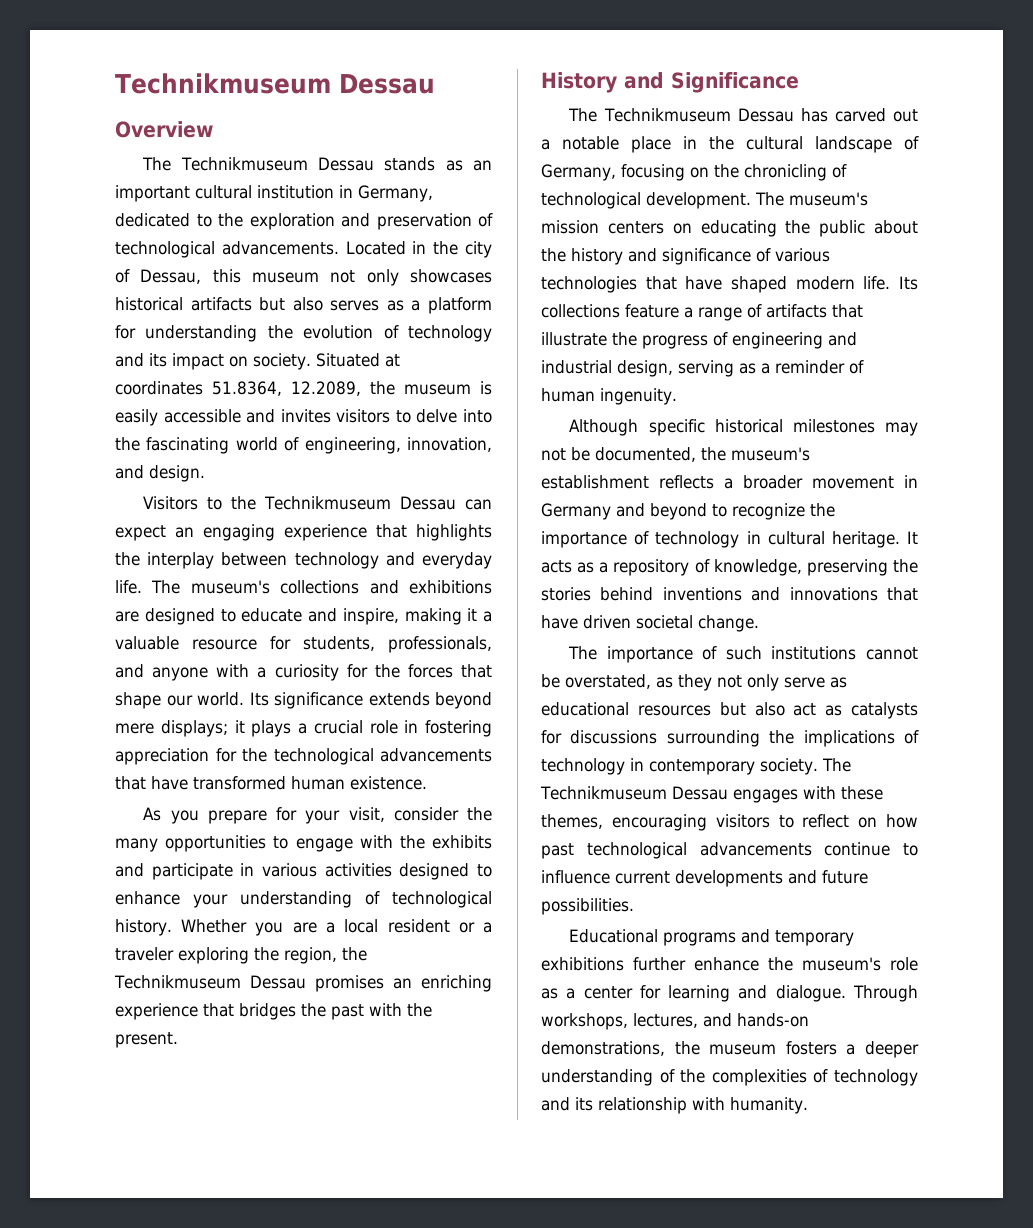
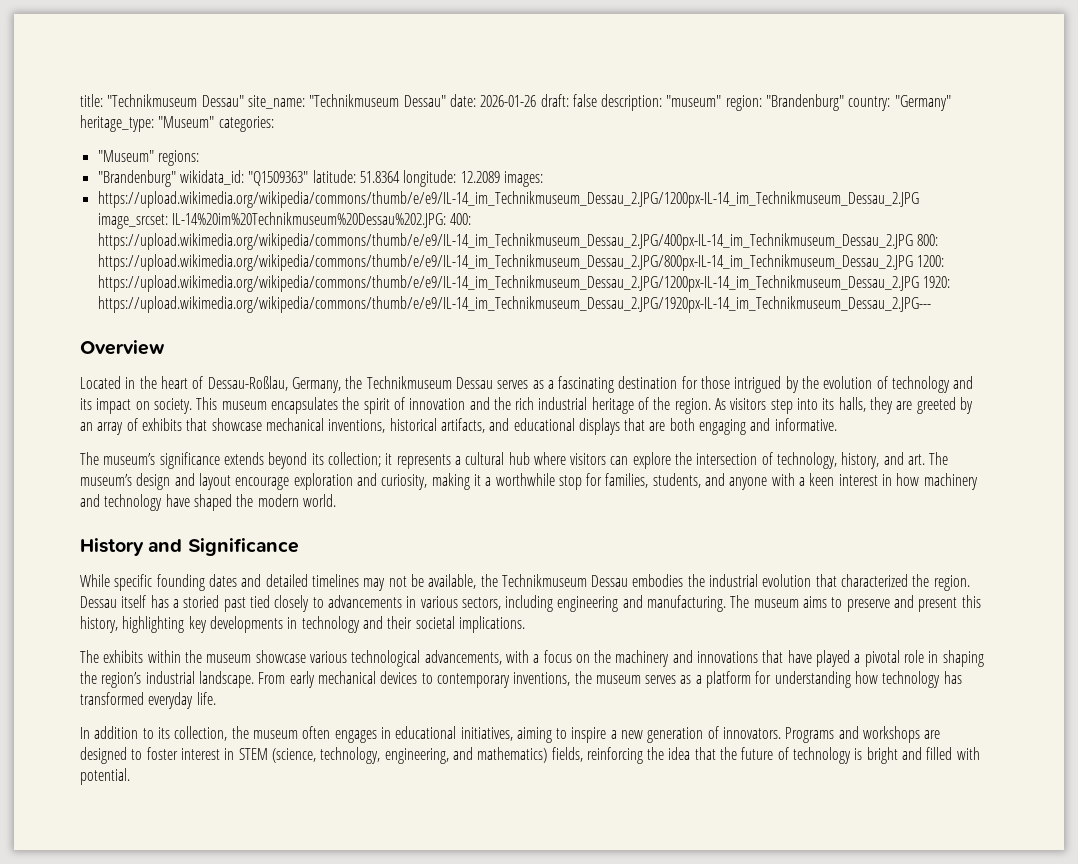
[115,73,435,94] [115,121,213,138] [142,157,492,171] [115,185,433,202] [115,213,493,230] [115,241,493,258] [115,269,492,286] [115,297,492,314] [115,325,258,342] Technikmuseum Dessau // Overview // The Technikmuseum Dessau stands as an important cultural institution in Germany, dedicated to the exploration and preservation of technological advancements. Located in the city of Dessau, this museum not only showcases historical artifacts but also serves as a platform for understanding -> [80,94,951,111] [80,115,274,132] [97,150,199,166] [97,170,543,187] [97,191,919,208] [97,212,472,229] [97,233,938,250] [97,254,944,271] [97,275,950,292] [97,296,931,313] [80,340,165,355] [80,376,799,393] title: "Technikmuseum Dessau" site_name: "Technikmuseum Dessau" date: 2026-01-26 draft: false description: "museum" region: "Brandenburg" country: "Germany" heritage_type: "Museum" categories: // "Museum" regions: // "Brandenburg" wikidata_id: "Q1509363" latitude: 51.8364 longitude: 12.2089 images: // https://upload.wikimedia.org/wikipedia/commons/thumb/e/e9/IL-14_im_Technikmuseum_Dessau_2.JPG/1200px-IL-14_im_Technikmuseum_Dessau_2.JPG image_srcset: IL-14%20im%20Technikmuseum%20Dessau%202.JPG: 400: https://upload.wikimedia.org/wikipedia/commons/thumb/e/e9/IL-14_im_Technikmuseum_Dessau_2.JPG/400px-IL-14_im_Technikmuseum_Dessau_2.JPG 800: https://upload.wikimedia.org/wikipedia/commons/thumb/e/e9/IL-14_im_Technikmuseum_Dessau_2.JPG/800px-IL-14_im_Technikmuseum_Dessau_2.JPG 1200: https://upload.wikimedia.org/wikipedia/commons/thumb/e/e9/IL-14_im_Technikmuseum_Dessau_2.JPG/1200px-IL-14_im_Technikmuseum_Dessau_2.JPG 1920: https://upload.wikimedia.org/wikipedia/commons/thumb/e/e9/IL-14_im_Technikmuseum_Dessau_2.JPG/1920px-IL-14_im_Technikmuseum_Dessau_2.JPG--- // Overview // Located in the heart of Dessau-Roßlau, Germany, the Technikmuseum Dessau serves as a fascinating destination for those intrigued by
[315,353,400,367] [115,381,492,396] [115,409,492,426] [115,437,492,454] [115,465,205,482] [143,496,492,510] [115,524,492,541] [115,552,492,569] [115,580,492,594] [115,608,492,625] [115,636,492,653] [115,664,492,681] [115,692,492,709] [115,720,492,737] [115,748,492,765] [115,776,427,790] [143,807,492,824] [115,835,492,852] [115,863,492,880] [115,891,492,908] [115,919,492,936] [115,947,367,964] [114,975,492,992] [115,1003,432,1020] [115,1032,178,1048] [541,72,799,93] [568,108,918,122] [541,136,919,153] [541,164,847,181] [541,192,868,209] [541,220,918,237] [541,248,830,265] [541,276,918,293] [541,304,863,321] [541,332,857,349] [541,360,864,377] [541,388,677,405] [569,419,918,436] [541,447,810,462] [541,475,918,489] [541,503,835,520] [541,531,918,548] [541,559,918,576] [541,587,918,601] [541,615,759,632] [568,646,918,663] [541,674,847,691] [541,702,918,719] [541,730,919,747] [541,758,851,775] [540,786,883,803] [541,814,918,831] [541,842,918,859] [541,870,868,887] [541,898,634,915] [569,929,855,946] [541,957,918,971] [541,985,918,1002] [541,1013,809,1030] [541,1041,919,1058] [541,1069,918,1086] [541,1097,808,1114] Situated at coordinates 51.8364, 12.2089, the museum is easily accessible and invites visitors to delve into the fascinating world of engineering, innovation, and design. // Visitors to the Technikmuseum Dessau can expect an engaging experience that highlights the interplay between technology and everyday life. The museum's collections and exhibitions are designed to educate and inspire, making it a valuable resource for students, professionals, and anyone with a curiosity for the forces that shape our world. Its significance extends beyond mere displays; it plays a crucial role in fostering appreciation for the technological advancements that have transformed human existence. // As you prepare for your visit, consider the many opportunities to engage with the exhibits and participate in various activities designed to enhance your understanding of technological history. Whether you are a local resident or a traveler exploring the region, the Technikmuseum Dessau promises an enriching experience that bridges the past with the present. // History and Significance // The Technikmuseum Dessau has carved out a notable place in the cultural landscape of Germany, focusing on the chronicling of technological development. The museum's mission centers on educating the public about the history and significance of various technologies that have shaped modern life. Its collections feature a range of artifacts that illustrate the progress of engineering and industrial design, serving as a reminder of human ingenuity. // Although specific historical milestones may not be documented, the museum's establishment reflects a broader movement in Germany and beyond to recognize the importance of technology in cultural heritage. It acts as a repository of knowledge, preserving the stories behind inventions and innovations that have driven societal change. // The importance of such institutions cannot be overstated, as they not only serve as educational resources but also act as catalysts for discussions surrounding the implications of technology in contemporary society. The Technikmuseum Dessau engages with these themes, encouraging visitors to reflect on how past technological advancements continue to influence current developments and future possibilities. // Educational programs and temporary exhibitions further enhance the museum's role as a center for learning and dialogue. Through workshops, lectures, and hands-on demonstrations, the museum fosters a deeper understanding of the complexities of technology and its relationship with humanity. -> [196,397,973,414] [80,418,837,435] [80,452,949,469] [80,473,978,490] [80,494,336,511] [80,538,299,556] [80,574,970,591] [80,595,981,612] [80,616,525,633] [80,650,984,667] [80,671,962,688] [80,692,216,709] [80,726,941,743] [80,747,980,764] [80,768,130,785] This museum encapsulates the spirit of innovation and the rich industrial heritage of the region. As visitors step into its halls, they are greeted by an array of exhibits that showcase mechanical inventions, historical artifacts, and educational displays that are both engaging and informative. // The museum’s significance extends beyond its collection; it represents a cultural hub where visitors can explore the intersection of technology, history, and art. The museum’s design and layout encourage exploration and curiosity, making it a worthwhile stop for families, students, and anyone with a keen interest in how machinery and technology have shaped the modern world. // History and Significance // While specific founding dates and detailed timelines may not be available, the Technikmuseum Dessau embodies the industrial evolution that characterized the region. Dessau itself has a storied past tied closely to advancements in various sectors, including engineering and manufacturing. The museum aims to preserve and present this history, highlighting key developments in technology and their societal implications. // The exhibits within the museum showcase various technological advancements, with a focus on the machinery and innovations that have played a pivotal role in shaping the region’s industrial landscape. From early mechanical devices to contemporary inventions, the museum serves as a platform for understanding how technology has transformed everyday life. // In addition to its collection, the museum often engages in educational initiatives, aiming to inspire a new generation of innovators. Programs and workshops are designed to foster interest in STEM (science, technology, engineering, and mathematics) fields, reinforcing the idea that the future of technology is bright and filled with potential.

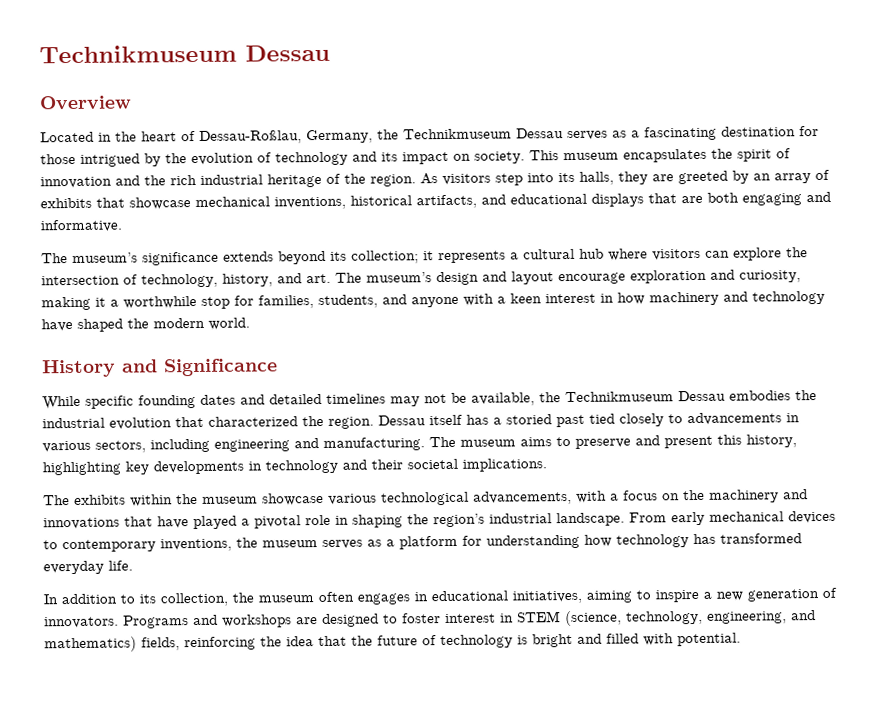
[80,94,951,111] [80,115,274,132] [97,150,199,166] [97,170,543,187] [97,191,919,208] [97,212,472,229] [97,233,938,250] [97,254,944,271] [97,275,950,292] [97,296,931,313] title: "Technikmuseum Dessau" site_name: "Technikmuseum Dessau" date: 2026-01-26 draft: false description: "museum" region: "Brandenburg" country: "Germany" heritage_type: "Museum" categories: // "Museum" regions: // "Brandenburg" wikidata_id: "Q1509363" latitude: 51.8364 longitude: 12.2089 images: // https://upload.wikimedia.org/wikipedia/commons/thumb/e/e9/IL-14_im_Technikmuseum_Dessau_2.JPG/1200px-IL-14_im_Technikmuseum_Dessau_2.JPG image_srcset: IL-14%20im%20Technikmuseum%20Dessau%202.JPG: 400: https://upload.wikimedia.org/wikipedia/commons/thumb/e/e9/IL-14_im_Technikmuseum_Dessau_2.JPG/400px-IL-14_im_Technikmuseum_Dessau_2.JPG 800: https://upload.wikimedia.org/wikipedia/commons/thumb/e/e9/IL-14_im_Technikmuseum_Dessau_2.JPG/800px-IL-14_im_Technikmuseum_Dessau_2.JPG 1200: https://upload.wikimedia.org/wikipedia/commons/thumb/e/e9/IL-14_im_Technikmuseum_Dessau_2.JPG/1200px-IL-14_im_Technikmuseum_Dessau_2.JPG 1920: https://upload.wikimedia.org/wikipedia/commons/thumb/e/e9/IL-14_im_Technikmuseum_Dessau_2.JPG/1920px-IL-14_im_Technikmuseum_Dessau_2.JPG--- -> [39,44,330,64] Technikmuseum Dessau

